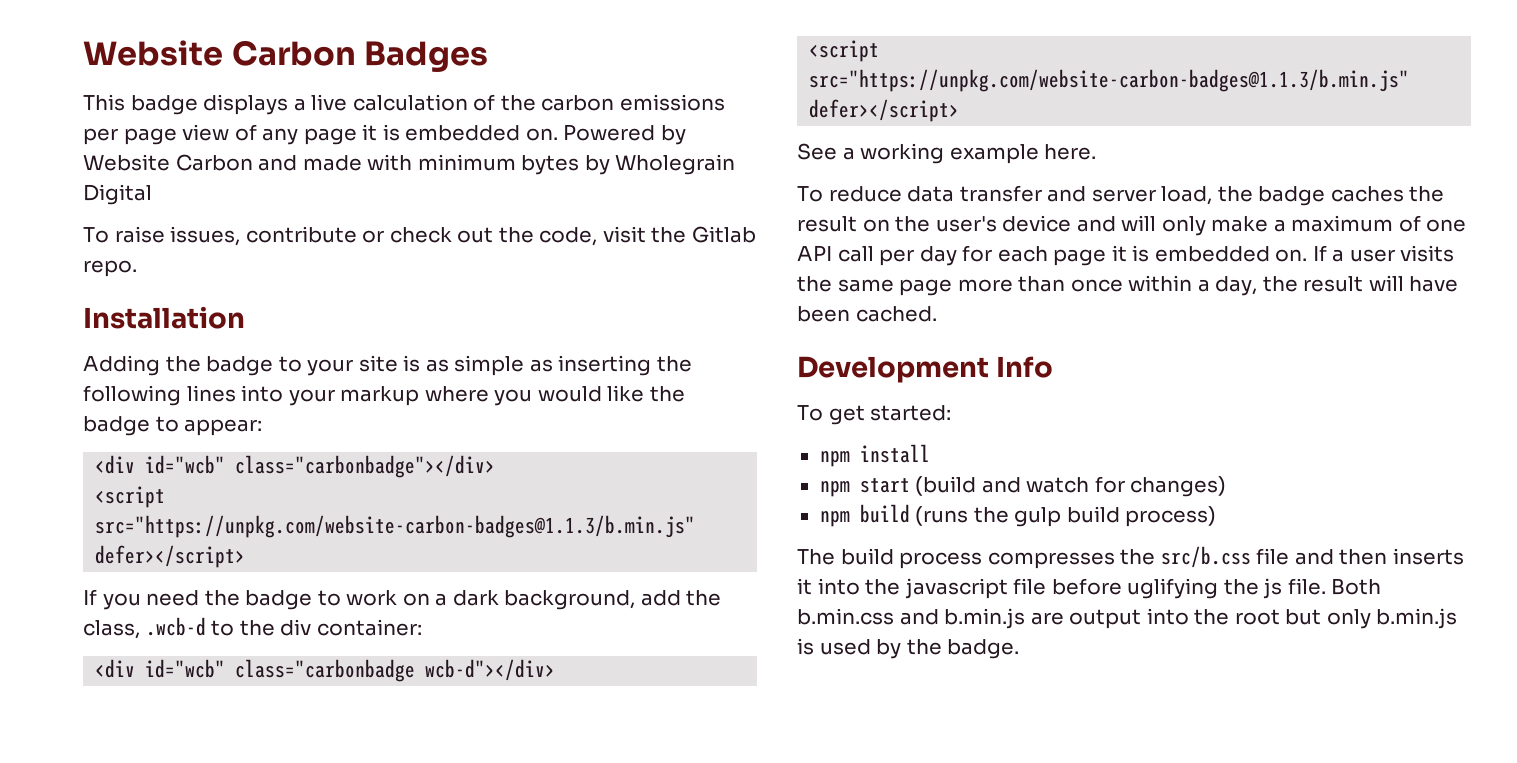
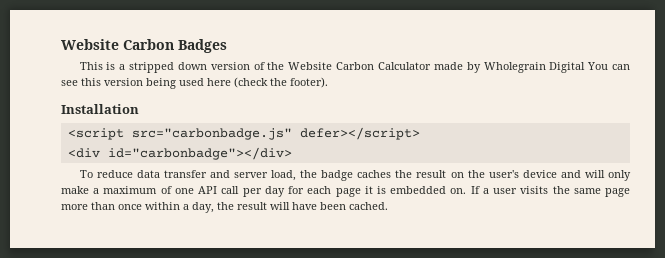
[130,94,725,115] [83,124,686,145] [83,154,736,175] [83,184,152,205] [83,226,756,246] [83,260,137,277] [83,306,245,329] [83,355,692,376] [83,385,685,406] [83,416,263,436] [95,455,496,478] [95,486,166,508] [95,515,696,538] [95,545,246,568] [83,589,722,610] [83,617,422,639] [95,659,556,682] [809,40,880,62] [809,69,1410,92] [809,99,960,122] [797,143,1097,164] badge displays a live calculation of the carbon emissions per page view of any page it is embedded on. Powered by Website Carbon and made with minimum bytes by Wholegrain Digital // To raise issues, contribute or check out the code, visit the Gitlab repo. // Installation // Adding the badge to your site is as simple as inserting the following lines into your markup where you would like the badge to appear: // <div id="wcb" class="carbonbadge"></div> // <script src="https://unpkg.com/website-carbon-badges@1.1.3/b.min.js" defer></script> // If you need the badge to work on a dark background, add the class, .wcb-d to the div container: // <div id="wcb" class="carbonbadge wcb-d"></div> // <script src="https://unpkg.com/website-carbon-badges@1.1.3/b.min.js" defer></script> // See a working example here. -> [106,62,630,73] [61,77,328,89] [61,104,139,114] [67,127,420,140] [67,147,292,160] is a stripped down version of the Website Carbon Calculator made by Wholegrain Digital You can see this version being used here (check the footer). // Installation // <script src="carbonbadge.js" defer></script> // <div id="carbonbadge"></div>
[797,356,1054,383] [797,405,952,425] [819,444,930,467] [819,476,1227,497] [819,504,1217,527] [797,546,1464,569] [797,578,1382,599] [797,608,1458,629] [797,638,1020,659] // Development Info // To get started: // npm install // npm start (build and watch for changes) // npm build (runs the gulp build process) // The build process compresses the src/b.css file and then inserts it into the javascript file before uglifying the js file. Both b.min.css and b.min.js are output into the root but only b.min.js is used by the badge. -> (388, 206) none

